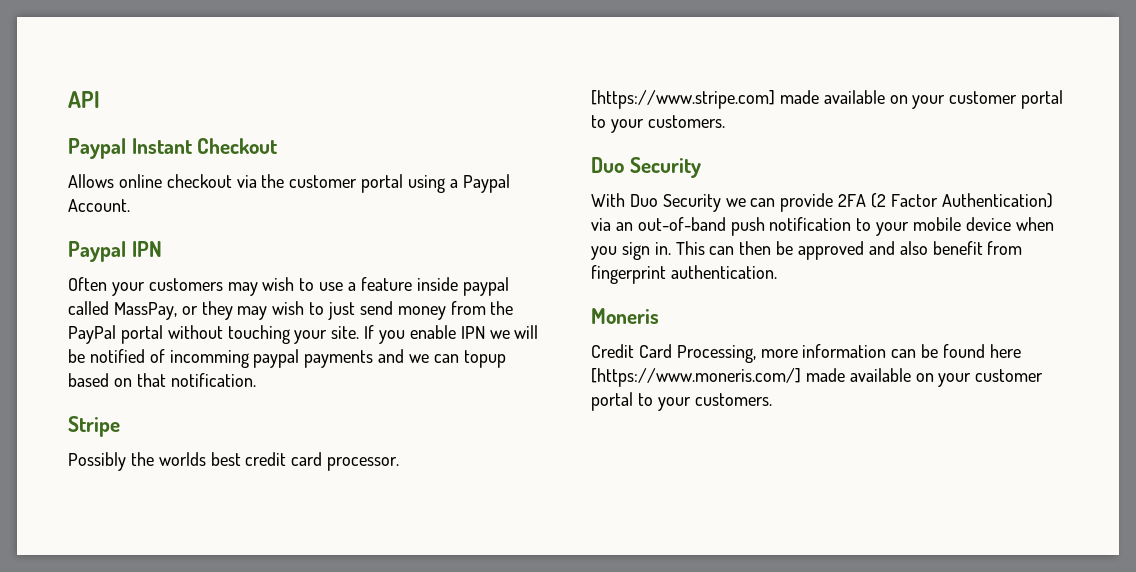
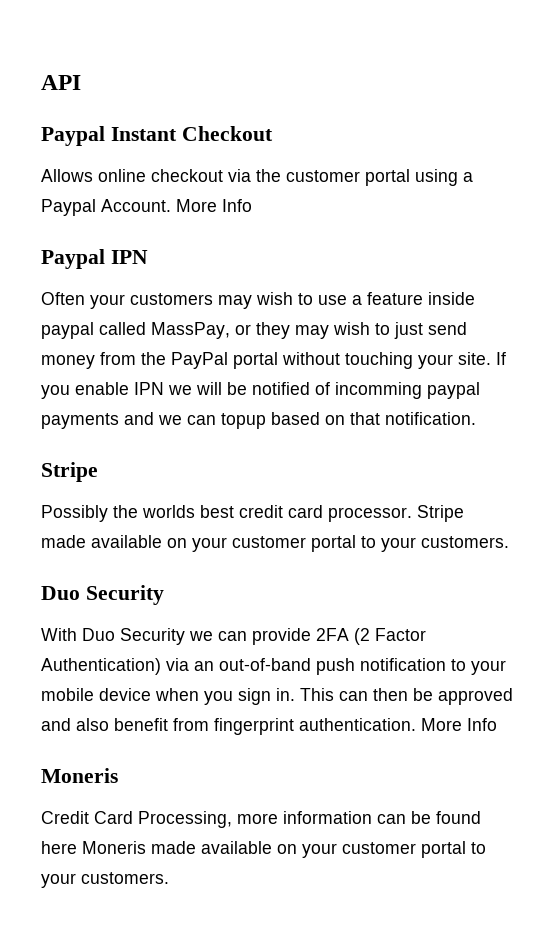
(130, 205) none -> [176,199,252,212] More Info
[591,90,775,109] [https://www.stripe.com] -> [417,505,464,522] Stripe
(777, 272) none -> [421,718,497,731] More Info
[591,368,801,387] [https://www.moneris.com/] -> [82,841,146,854] Moneris

